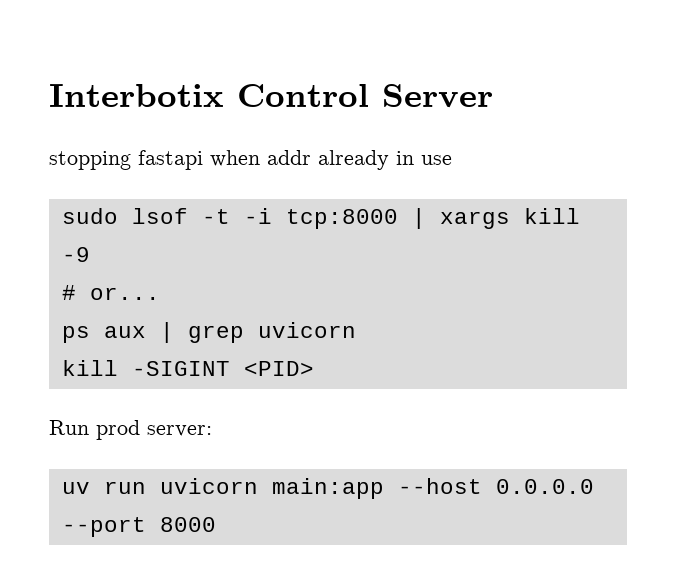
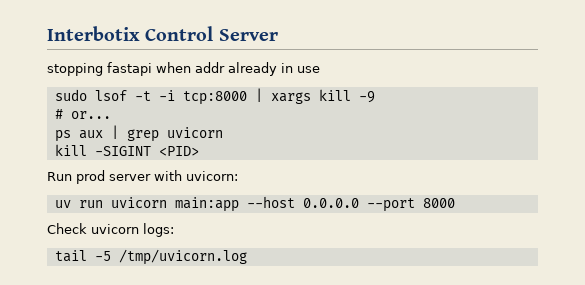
[147,425,212,437] server: -> [109,170,238,181] server with uvicorn:
(216, 524) none -> [47,223,174,237] [54,249,247,265] // Check uvicorn logs: // tail -5 /tmp/uvicorn.log

